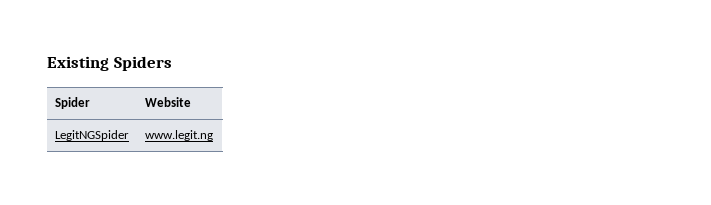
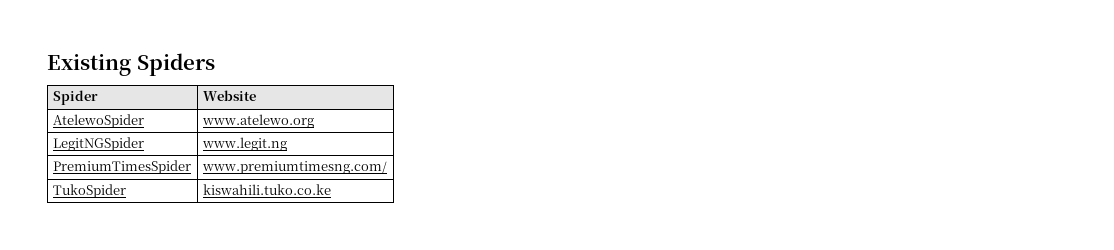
(191, 102) none -> [52,114,144,128] [201,114,314,128] // AtelewoSpider | www.atelewo.org
(213, 135) none -> [52,160,191,174] [201,161,387,174] [52,184,126,198] [202,184,331,195] // PremiumTimesSpider | www.premiumtimesng.com/ // TukoSpider | kiswahili.tuko.co.ke

